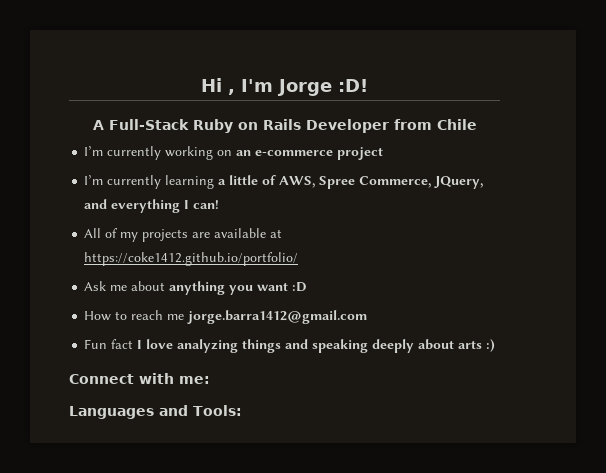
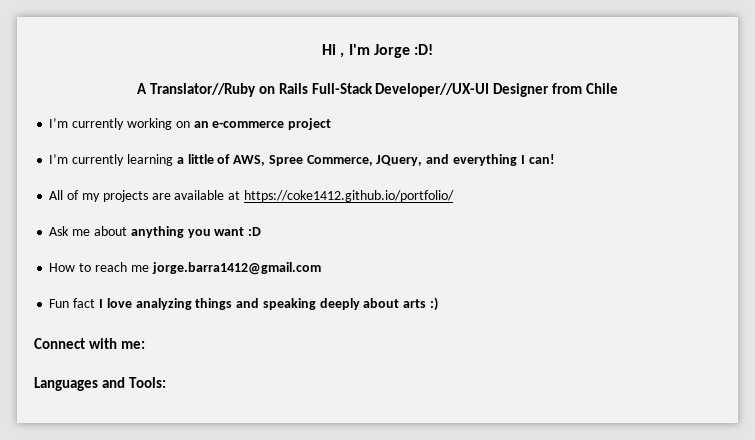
[108,119,389,133] Full-Stack Ruby on Rails Developer -> [149,83,550,97] Translator//Ruby on Rails Full-Stack Developer//UX-UI Designer

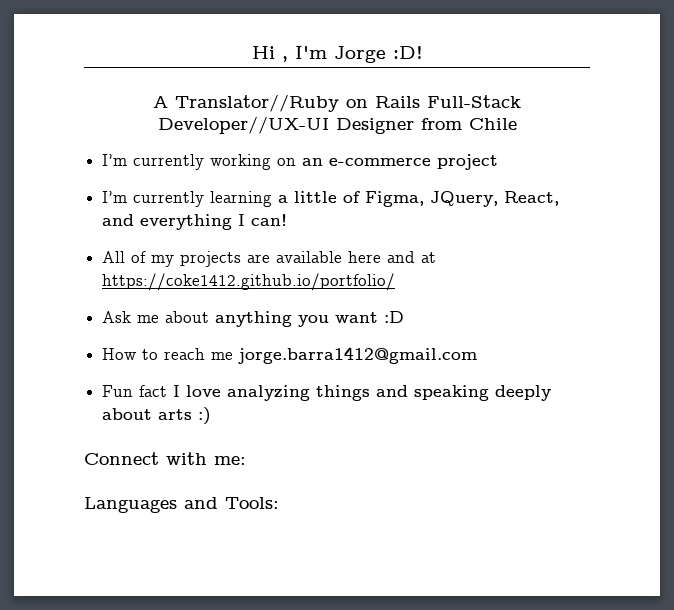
[233,155,423,166] AWS, Spree Commerce, JQuery, -> [365,191,560,207] Figma, JQuery, React,
(225, 195) none -> [348,251,416,263] here and

